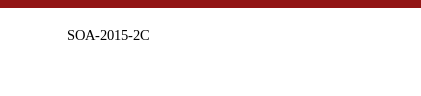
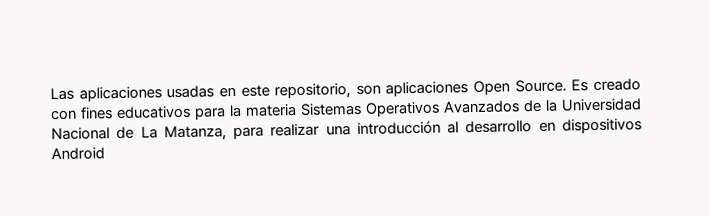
[67,30,150,40] SOA-2015-2C -> [50,78,641,102] [50,98,642,121] [51,118,642,142] [51,147,105,161] Las aplicaciones usadas en este repositorio, son aplicaciones Open Source. Es creado con fines educativos para la materia Sistemas Operativos Avanzados de la Universidad Nacional de La Matanza, para realizar una introducción al desarrollo en dispositivos Android

